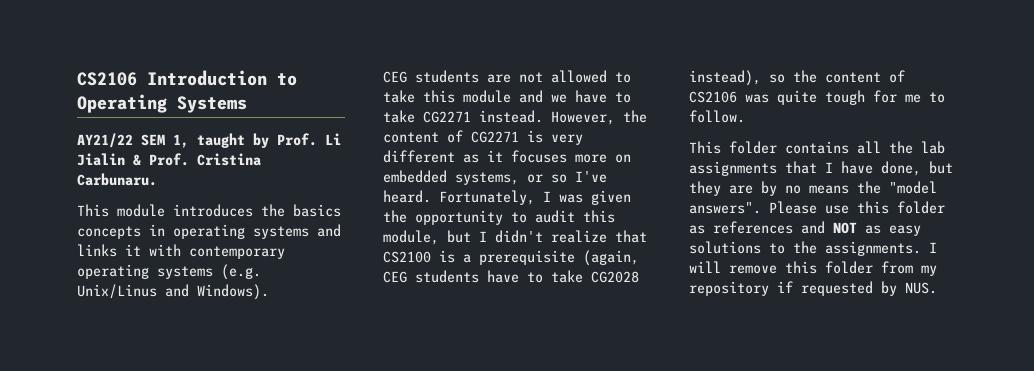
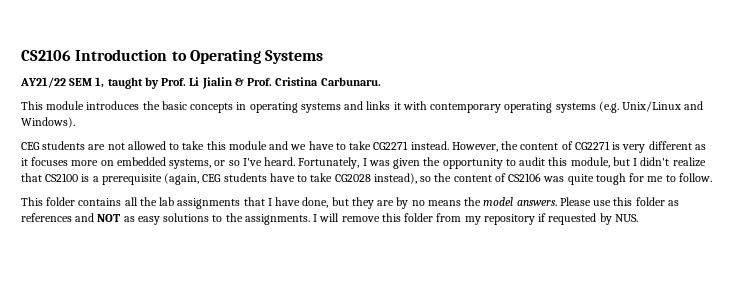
[293,204,341,217] basics -> [161,101,187,110] basic
[77,284,157,299] Unix/Linus -> [622,101,682,112] Unix/Linux
[889,181,937,194] [689,202,761,214] "model answers". -> [483,197,557,206] model answers.

